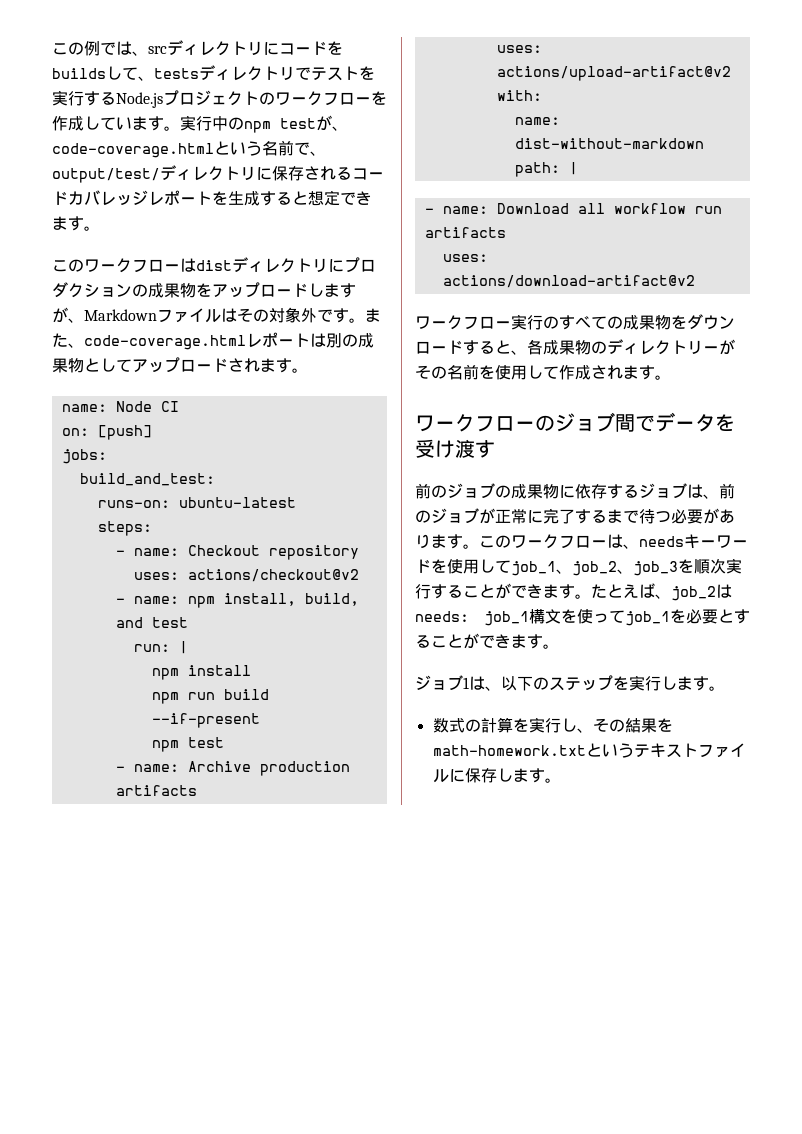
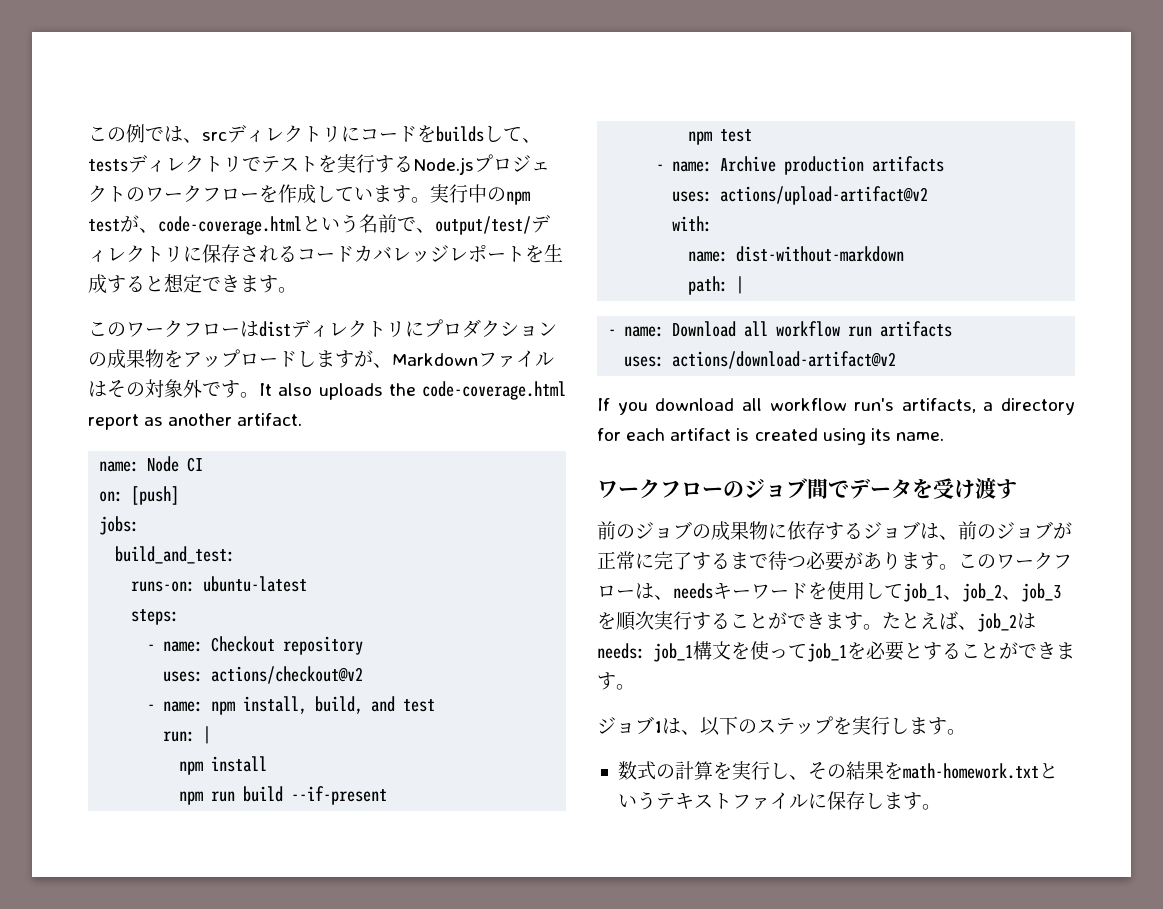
[365,308,381,322] [52,332,374,350] [52,357,308,373] また、code-coverage.htmlレポートは別の成果物としてアップロードされます。 -> [259,381,566,400] [88,413,303,430] It also uploads the code-coverage.html report as another artifact.
[415,314,735,330] [415,339,735,355] [415,364,671,380] ワークフロー実行のすべての成果物をダウンロードすると、各成果物のディレクトリーがその名前を使用して作成されます。 -> [597,398,1075,415] [597,428,944,445] If you download all workflow run's artifacts, a directory for each artifact is created using its name.

